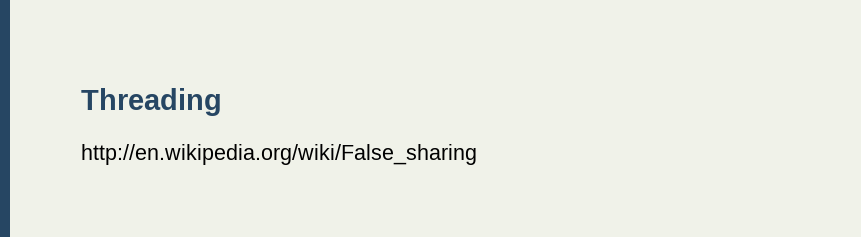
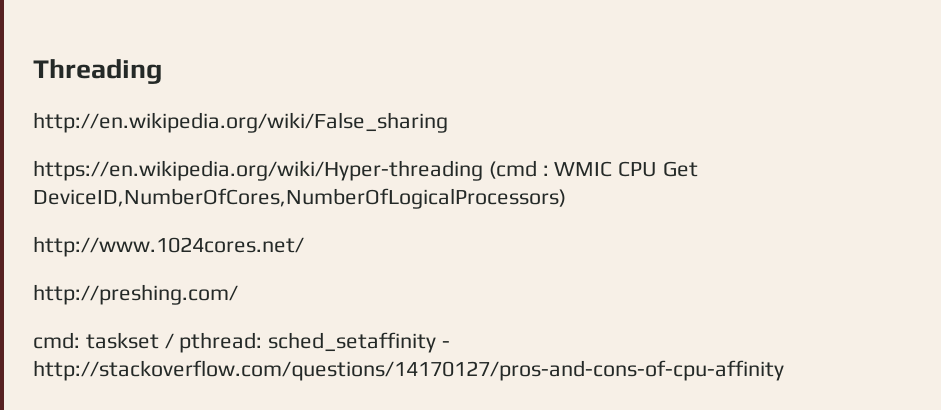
(477, 154) none -> [33,160,699,181] [33,188,566,209] [33,236,304,257] [33,284,238,305] [33,332,451,353] [33,360,784,381] // https://en.wikipedia.org/wiki/Hyper-threading (cmd : WMIC CPU Get DeviceID,NumberOfCores,NumberOfLogicalProcessors) // http://www.1024cores.net/ // http://preshing.com/ // cmd: taskset / pthread: sched_setaffinity - http://stackoverflow.com/questions/14170127/pros-and-cons-of-cpu-affinity

